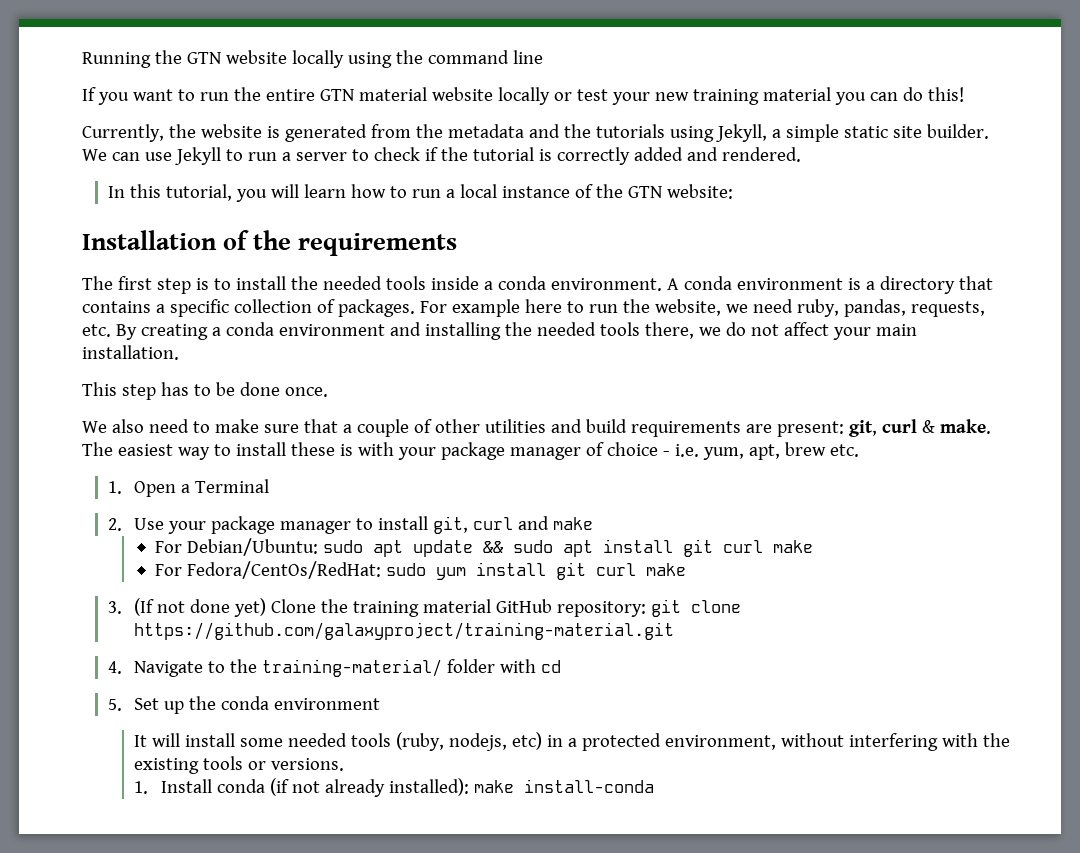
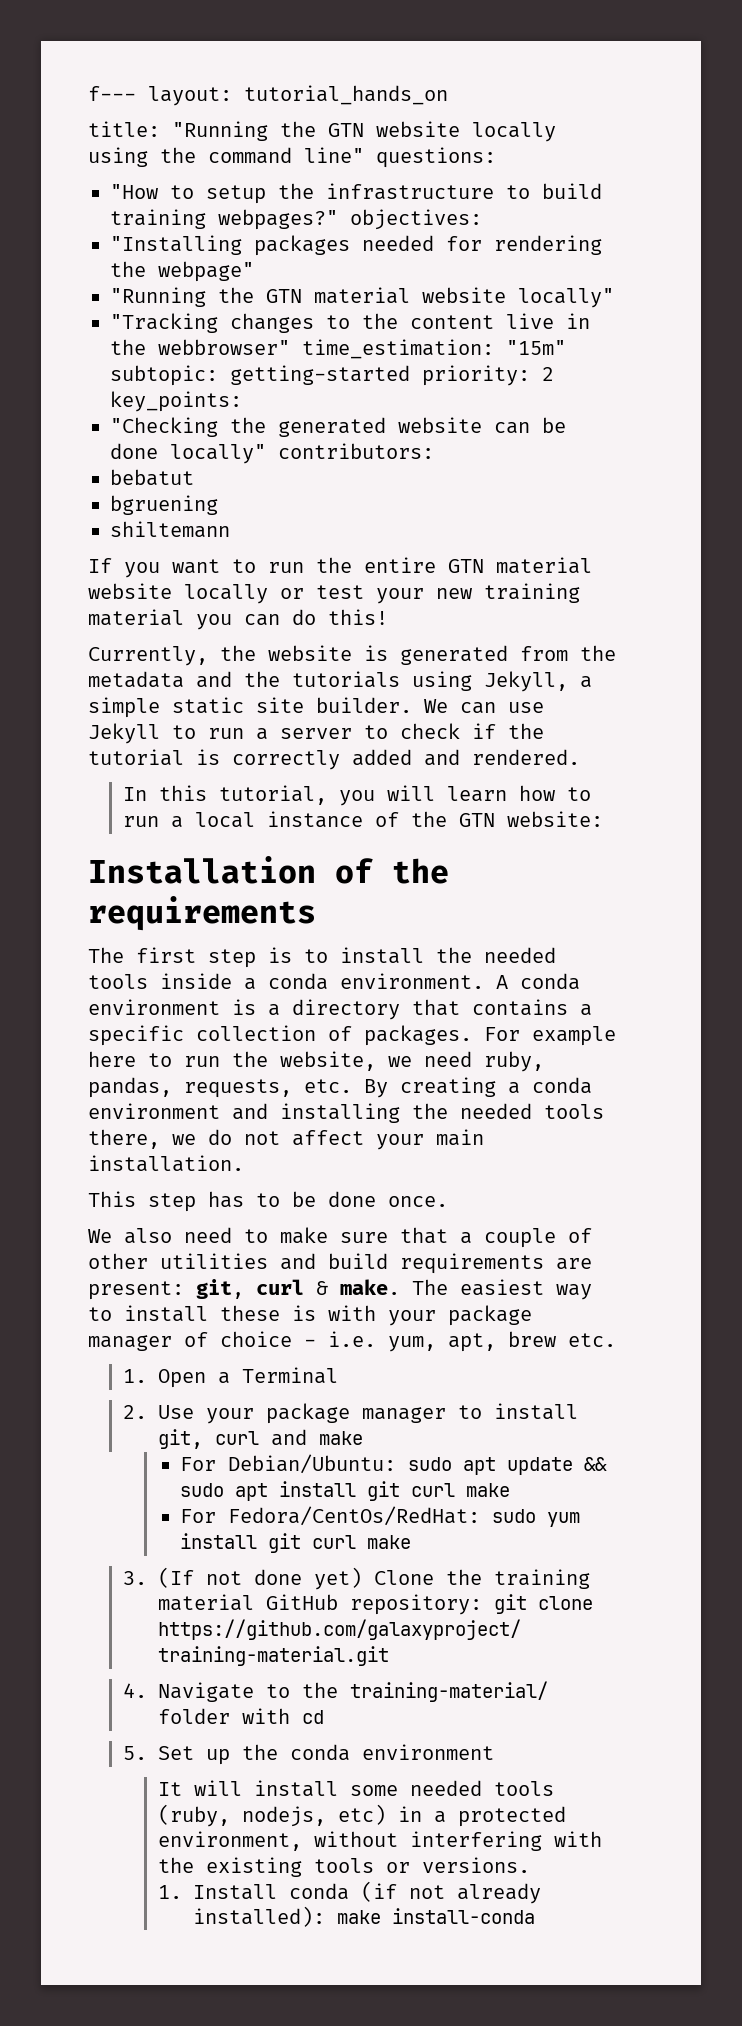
[82,52,151,68] Running -> [88,85,448,106] [88,121,268,141] f--- layout: tutorial_hands_on // title: "Running
[512,50,543,64] line -> [304,147,496,168] [110,183,602,204] [110,209,482,230] [110,235,602,256] [110,261,254,282] [110,287,614,308] [110,313,590,333] [110,339,566,359] [110,365,554,386] [110,391,242,412] [110,417,566,437] [110,443,434,464] [110,469,194,486] [110,495,218,515] [110,521,230,538] line" questions: // "How to setup the infrastructure to build training webpages?" objectives: // "Installing packages needed for rendering the webpage" // "Running the GTN material website locally" // "Tracking changes to the content live in the webbrowser" time_estimation: "15m" subtopic: getting-started priority: 2 key_points: // "Checking the generated website can be done locally" contributors: // bebatut // bgruening // shiltemann

